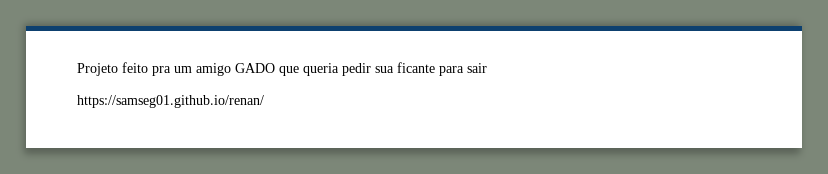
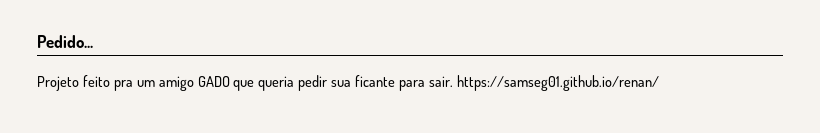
(77, 69) none -> [37,35,93,48] Pedido... //
[467,63,487,73] sair // -> [428,76,453,87] sair.

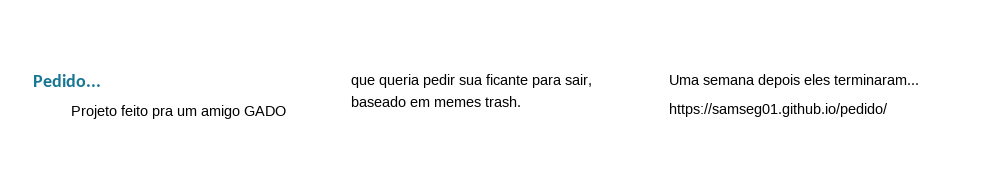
[428,75,659,91] sair. https://samseg01.github.io/renan/ -> [565,74,592,87] [351,96,521,107] [669,74,919,88] [669,103,888,117] sair, baseado em memes trash. // Uma semana depois eles terminaram... // https://samseg01.github.io/pedido/

